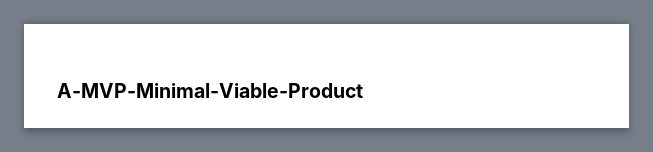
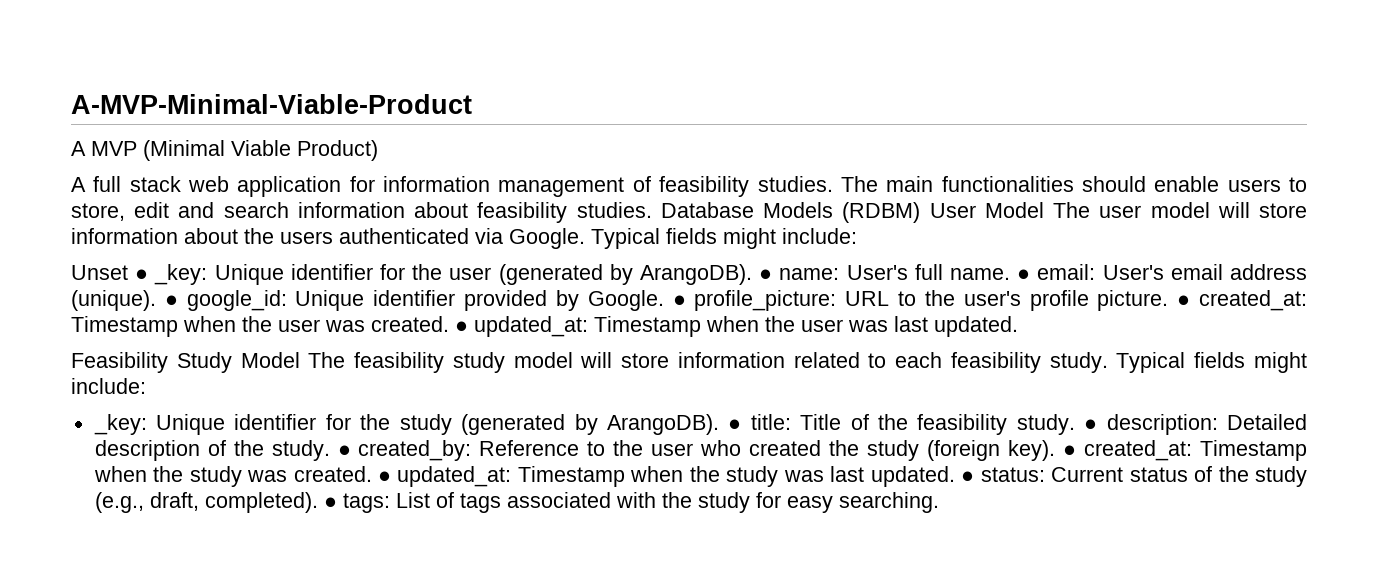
(363, 90) none -> [71,140,378,161] [71,176,1307,197] [71,202,1308,223] [71,228,857,249] [71,264,1308,285] [71,290,1308,311] [71,316,1018,337] [71,352,1307,373] [71,378,146,394] [93,414,1307,435] [94,440,1307,461] [93,466,1307,487] [94,492,939,513] // A MVP (Minimal Viable Product) // A full stack web application for information management of feasibility studies. The main functionalities should enable users to store, edit and search information about feasibility studies. Database Models (RDBM) User Model The user model will store information about the users authenticated via Google. Typical fields might include: // Unset ● _key: Unique identifier for the user (generated by ArangoDB). ● name: User's full name. ● email: User's email address (unique). ● google_id: Unique identifier provided by Google. ● profile_picture: URL to the user's profile picture. ● created_at: Timestamp when the user was created. ● updated_at: Timestamp when the user was last updated. // Feasibility Study Model The feasibility study model will store information related to each feasibility study. Typical fields might include: // _key: Unique identifier for the study (generated by ArangoDB). ● title: Title of the feasibility study. ● description: Detailed description of the study. ● created_by: Reference to the user who created the study (foreign key). ● created_at: Timestamp when the study was created. ● updated_at: Timestamp when the study was last updated. ● status: Current status of the study (e.g., draft, completed). ● tags: List of tags associated with the study for easy searching.

